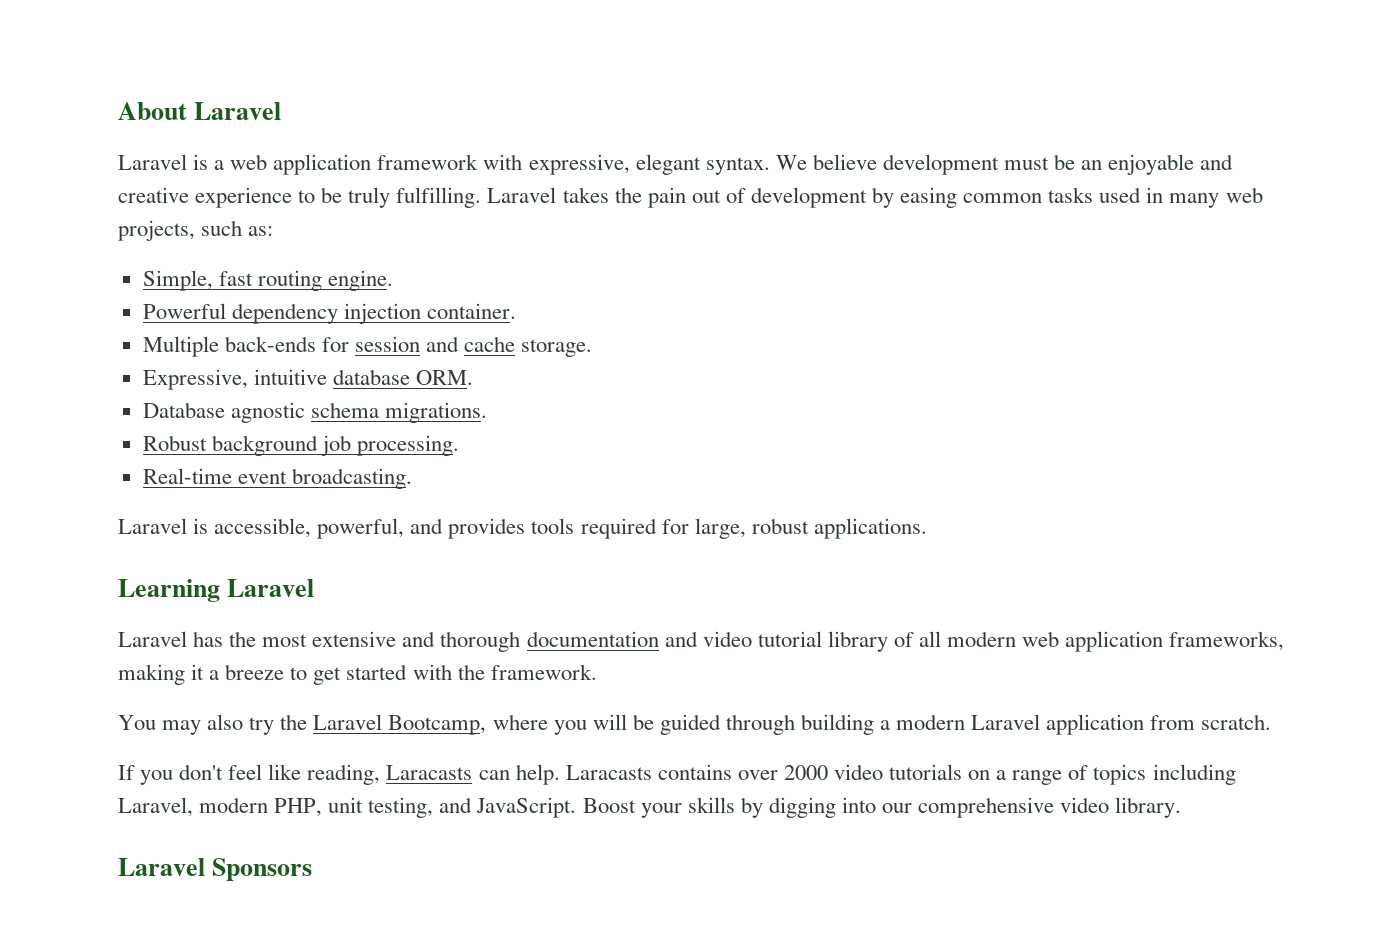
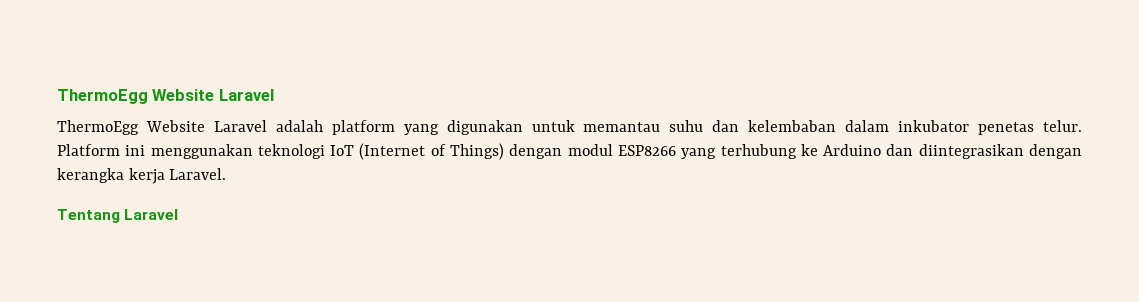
[118,102,282,120] [118,154,1234,175] [118,187,1263,208] [118,220,274,241] [142,270,393,291] [142,303,516,324] [142,336,593,357] [142,369,473,390] [142,402,487,423] [142,435,459,456] [142,468,412,489] [118,518,927,539] [118,579,315,602] [118,631,1285,652] [118,664,597,685] [118,714,1272,735] [118,764,1236,785] [118,797,1182,818] [118,858,313,881] About Laravel // Laravel is a web application framework with expressive, elegant syntax. We believe development must be an enjoyable and creative experience to be truly fulfilling. Laravel takes the pain out of development by easing common tasks used in many web projects, such as: // Simple, fast routing engine. // Powerful dependency injection container. // Multiple back-ends for session and cache storage. // Expressive, intuitive database ORM. // Database agnostic schema migrations. // Robust background job processing. // Real-time event broadcasting. // Laravel is accessible, powerful, and provides tools required for large, robust applications. // Learning Laravel // Laravel has the most extensive and thorough documentation and video tutorial library of all modern web application frameworks, making it a breeze to get started with the framework. // You may also try the Laravel Bootcamp, where you will be guided through building a modern Laravel application from scratch. // If you don't feel like reading, Laracasts can help. Laracasts contains over 2000 video tutorials on a range of topics including Laravel, modern PHP, unit testing, and JavaScript. Boost your skills by digging into our comprehensive video library. // Laravel Sponsors -> [57,89,274,104] [57,120,1082,135] [57,143,1082,160] [57,168,227,184] [57,209,179,223] ThermoEgg Website Laravel // ThermoEgg Website Laravel adalah platform yang digunakan untuk memantau suhu dan kelembaban dalam inkubator penetas telur. Platform ini menggunakan teknologi IoT (Internet of Things) dengan modul ESP8266 yang terhubung ke Arduino dan diintegrasikan dengan kerangka kerja Laravel. // Tentang Laravel

